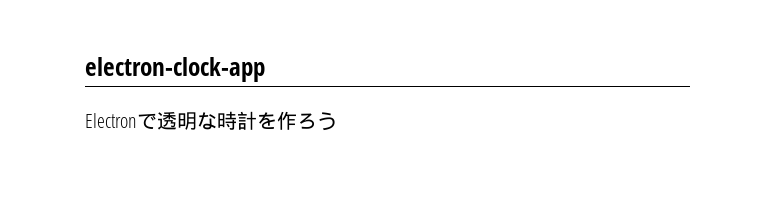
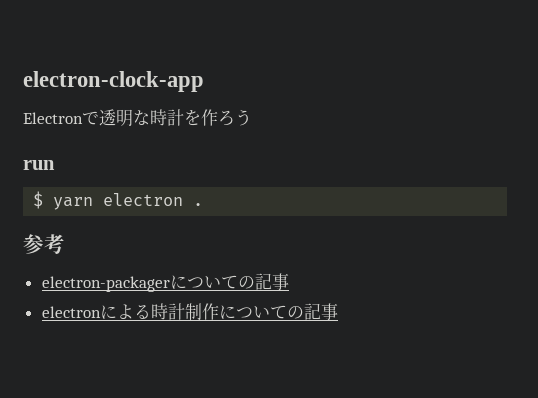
(337, 121) none -> [23,160,55,170] [33,191,204,210] [23,234,65,254] [41,273,289,292] [41,303,338,320] // run // $ yarn electron . // 参考 // electron-packagerについての記事 // electronによる時計制作についての記事

